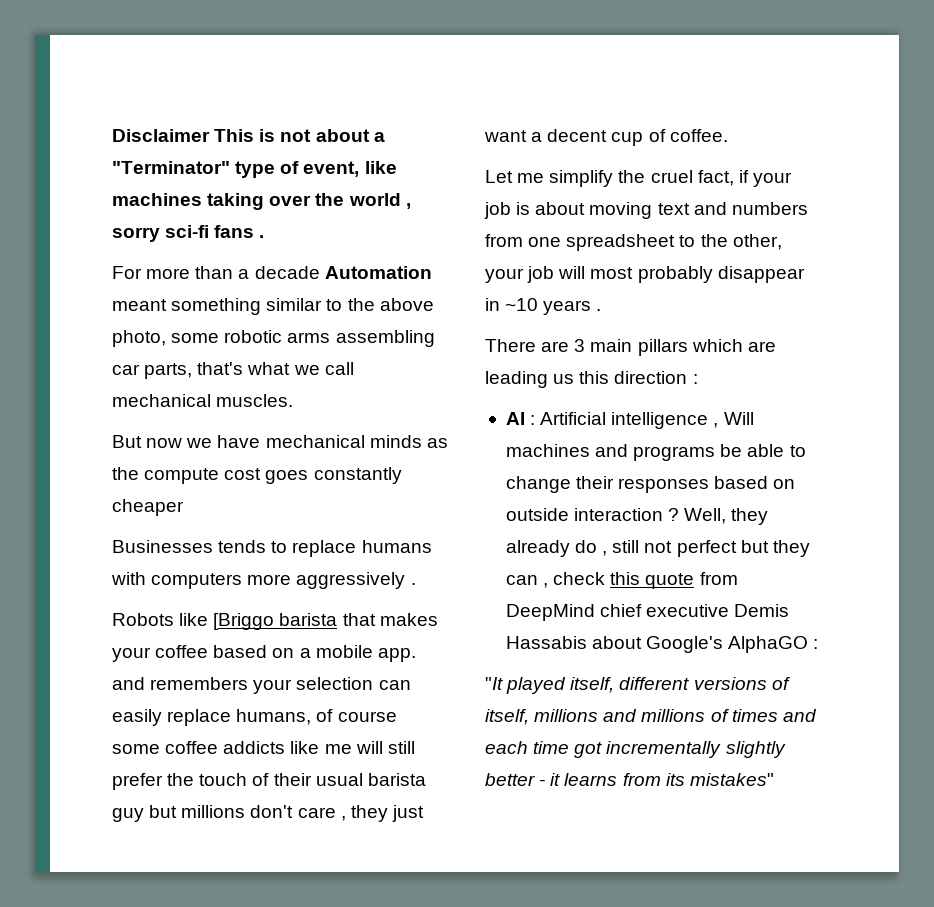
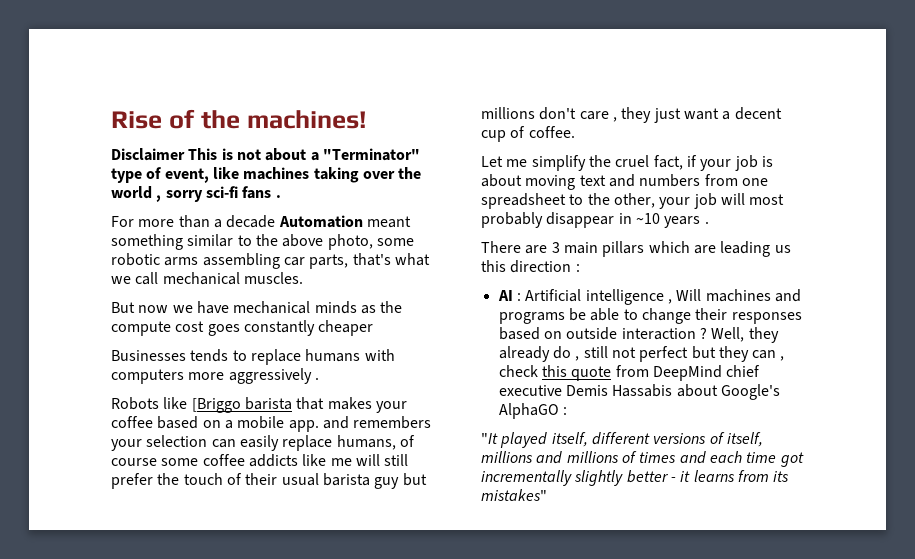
(112, 135) none -> [111,109,367,129] Rise of the machines! //

